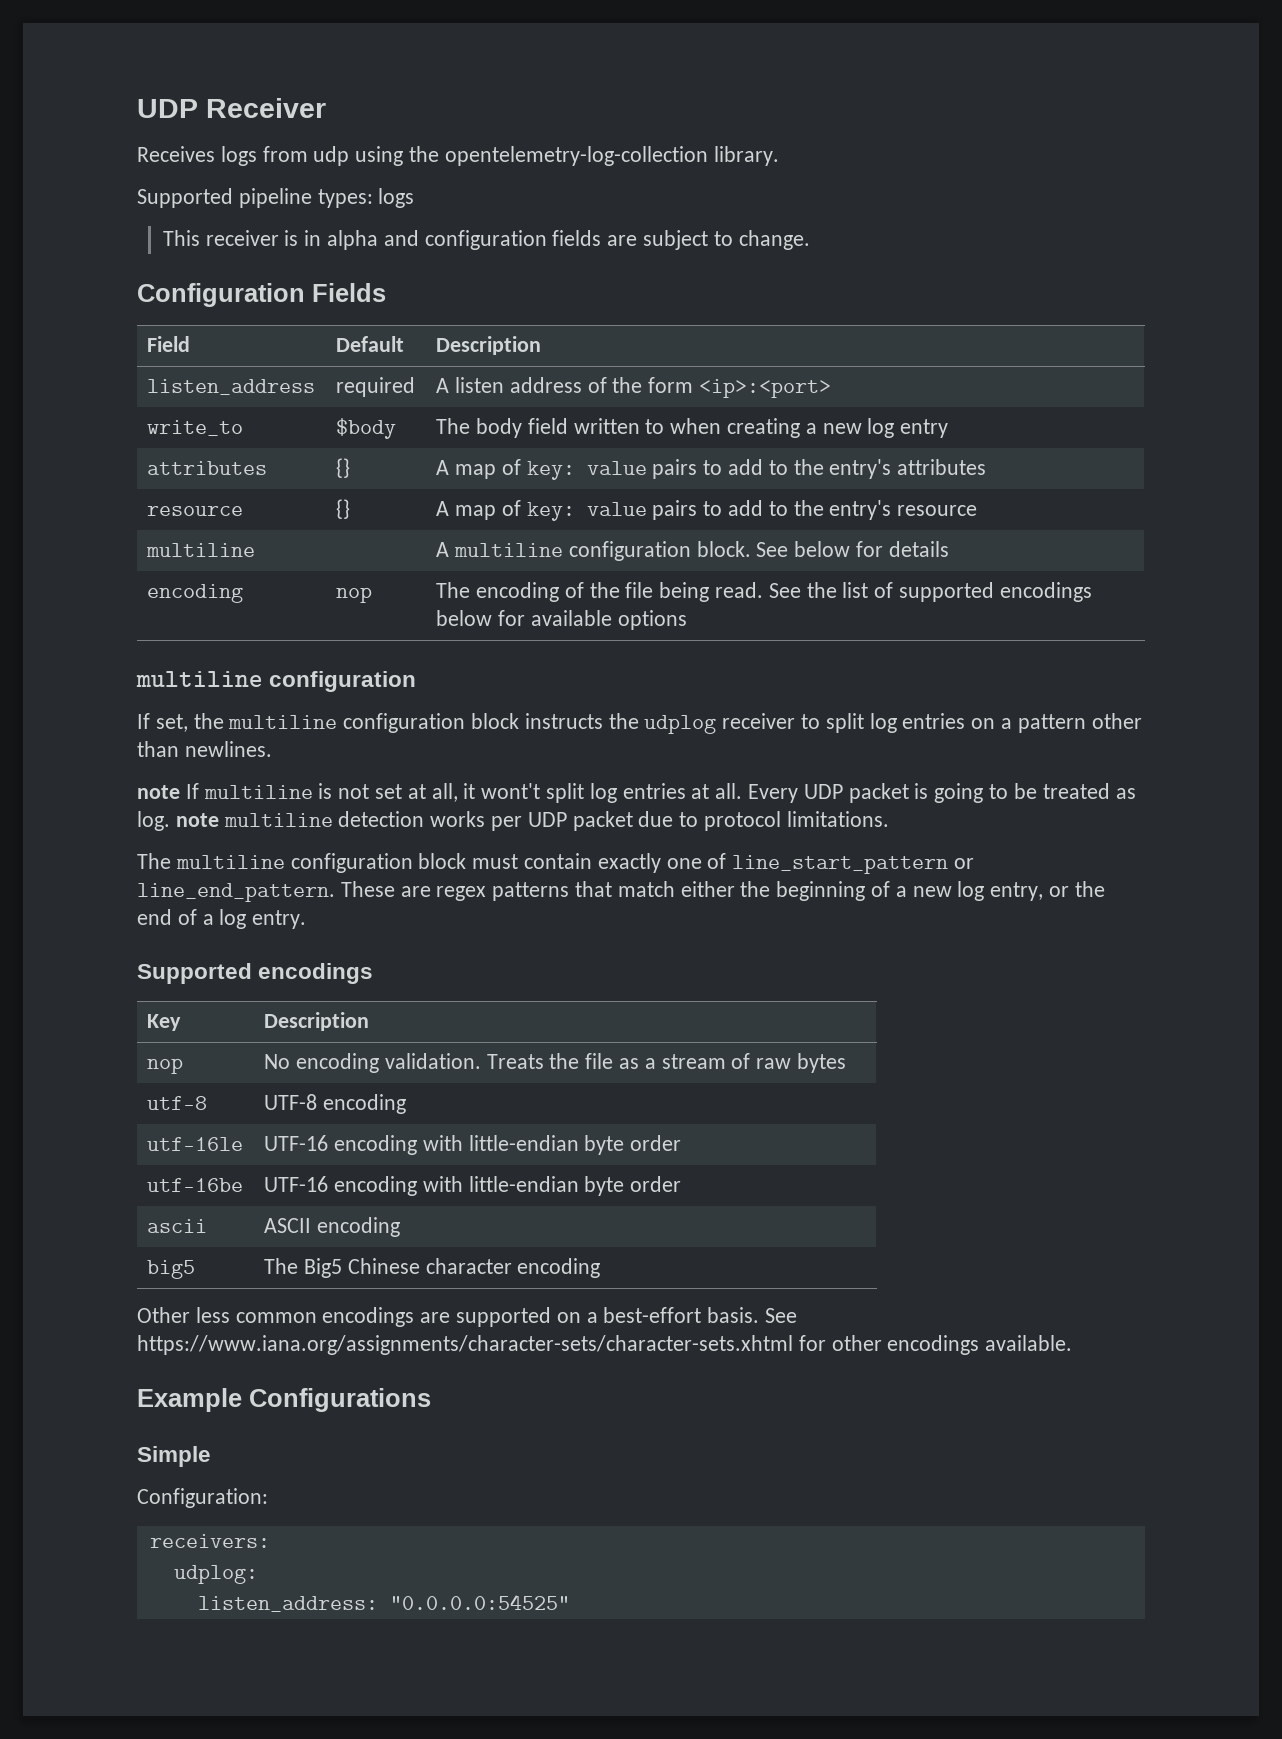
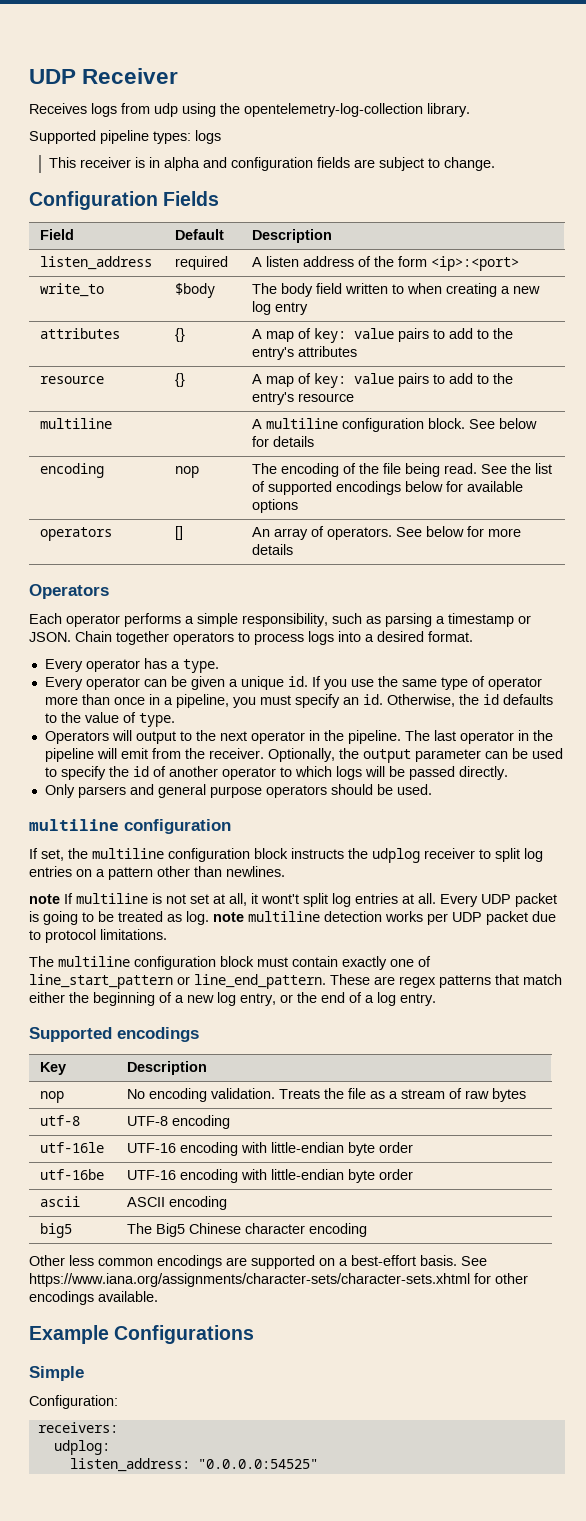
(687, 620) none -> [40,527,113,541] [175,526,184,540] [252,526,522,540] [252,544,294,555] [29,584,109,599] [29,613,531,627] [29,631,473,645] [44,658,219,673] [44,676,542,690] [44,694,553,708] [44,712,175,727] [44,730,553,744] [44,748,563,763] [44,766,508,780] [44,784,432,798] // operators | [] | An array of operators. See below for more details // Operators // Each operator performs a simple responsibility, such as parsing a timestamp or JSON. Chain together operators to process logs into a desired format. // Every operator has a type. // Every operator can be given a unique id. If you use the same type of operator more than once in a pipeline, you must specify an id. Otherwise, the id defaults to the value of type. // Operators will output to the next operator in the pipeline. The last operator in the pipeline will emit from the receiver. Optionally, the output parameter can be used to specify the id of another operator to which logs will be passed directly. // Only parsers and general purpose operators should be used.

